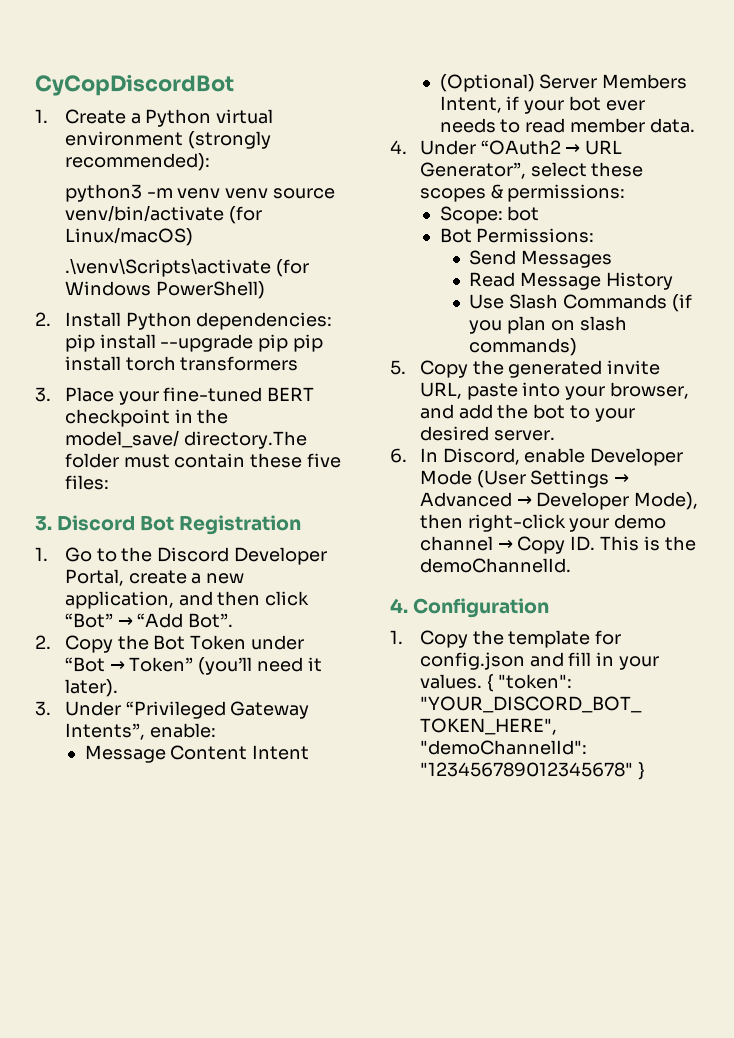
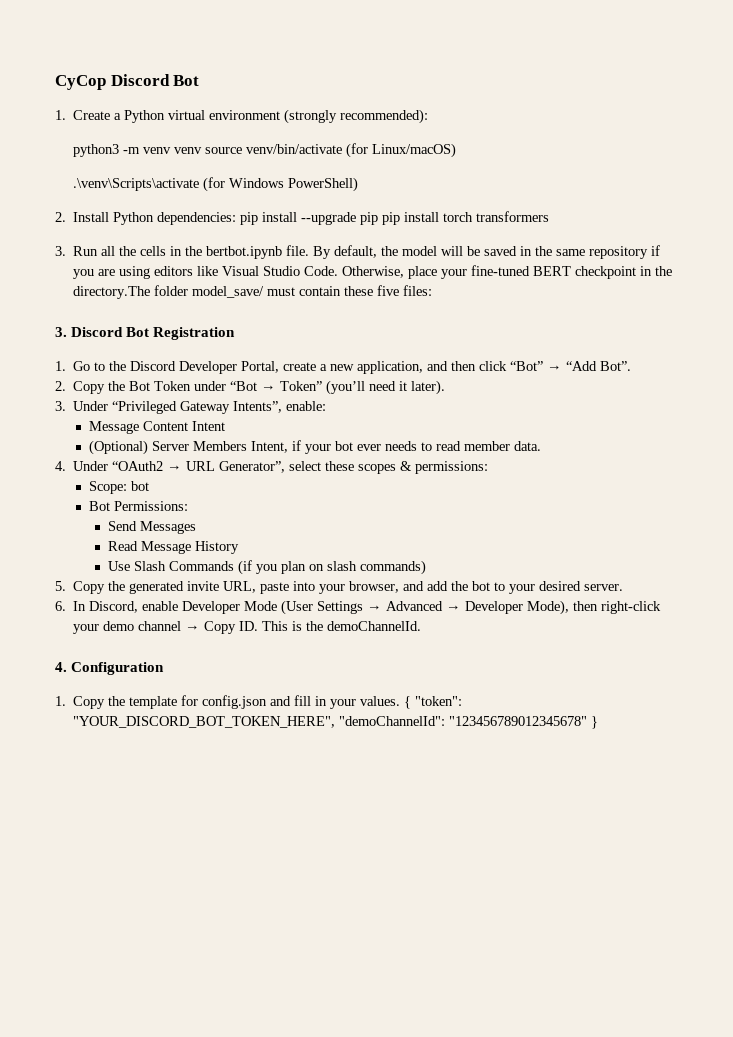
[35,74,234,96] CyCopDiscordBot -> [55,74,200,90] CyCop Discord Bot
[64,387,114,402] Place -> [73,245,661,259] [73,266,438,279] Run all the cells in the bertbot.ipynb file. By default, the model will be saved in the same repository if you are using editors like Visual Studio Code. Otherwise, place
[64,430,179,448] model_save/ -> (673, 271) none
(119, 460) none -> [192,286,265,298] model_save/

